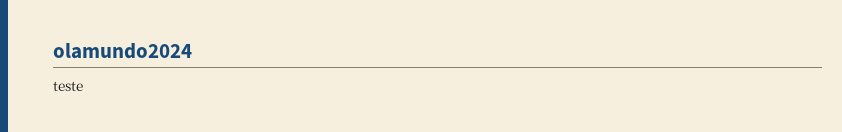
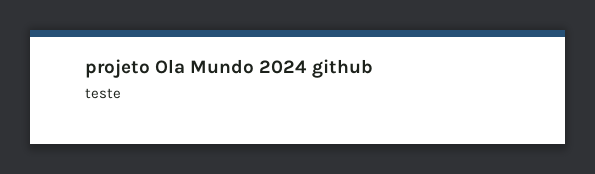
[53,43,192,59] olamundo2024 -> [85,59,373,78] projeto Ola Mundo 2024 github

